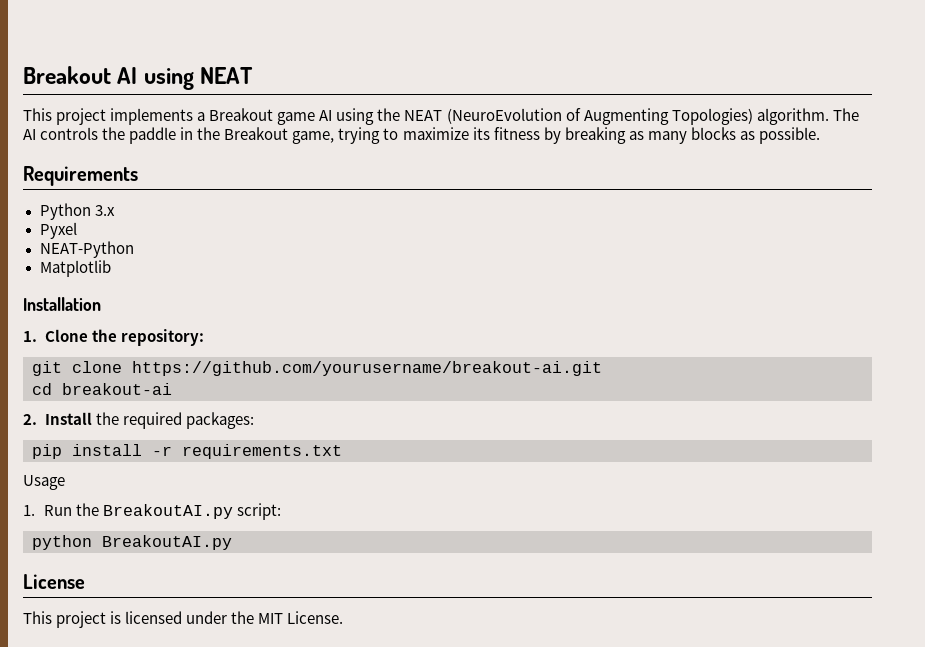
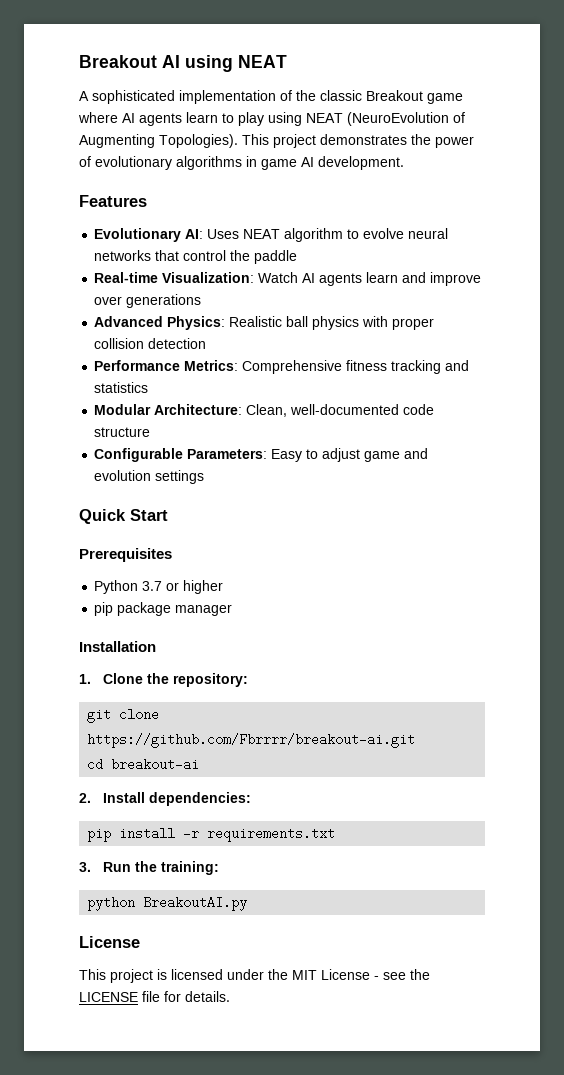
[23,108,859,125] [23,127,820,144] [23,166,138,186] [39,203,115,220] [39,222,77,239] [39,241,134,258] [39,260,111,277] This project implements a Breakout game AI using the NEAT (NeuroEvolution of Augmenting Topologies) algorithm. The AI controls the paddle in the Breakout game, trying to maximize its fitness by breaking as many blocks as possible. // Requirements // Python 3.x // Pyxel // NEAT-Python // Matplotlib -> [79,90,463,104] [78,112,465,126] [79,134,474,148] [79,156,404,170] [79,195,147,207] [94,228,449,242] [94,250,298,264] [94,272,482,286] [94,294,202,308] [94,316,435,330] [94,338,207,349] [94,360,470,374] [94,382,149,393] [94,404,435,417] [94,427,151,437] [94,448,429,462] [94,470,205,484] [79,509,168,524] [79,548,172,562] [94,580,224,594] [94,602,233,616] A sophisticated implementation of the classic Breakout game where AI agents learn to play using NEAT (NeuroEvolution of Augmenting Topologies). This project demonstrates the power of evolutionary algorithms in game AI development. // Features // Evolutionary AI: Uses NEAT algorithm to evolve neural networks that control the paddle // Real-time Visualization: Watch AI agents learn and improve over generations // Advanced Physics: Realistic ball physics with proper collision detection // Performance Metrics: Comprehensive fitness tracking and statistics // Modular Architecture: Clean, well-documented code structure // Configurable Parameters: Easy to adjust game and evolution settings // Quick Start // Prerequisites // Python 3.7 or higher // pip package manager
[132,361,602,376] https://github.com/yourusername/breakout-ai.git -> [87,733,416,748] https://github.com/Fbrrrr/breakout-ai.git
[95,412,254,429] the required packages: -> [149,792,252,806] dependencies:
[23,475,65,490] [23,503,282,520] Usage // 1. Run the BreakoutAI.py script: -> [79,861,220,875] 3. Run the training:
[287,611,344,624] License. -> [321,969,430,980] [79,991,230,1002] License - see the LICENSE file for details.

